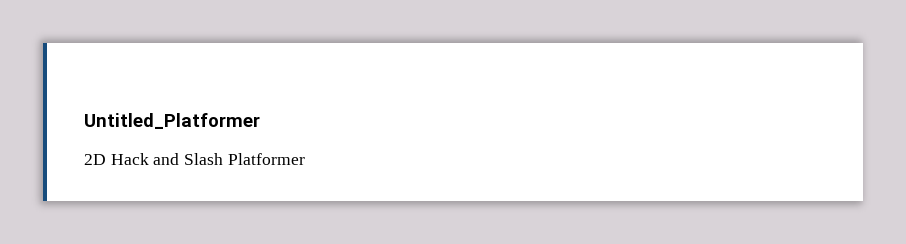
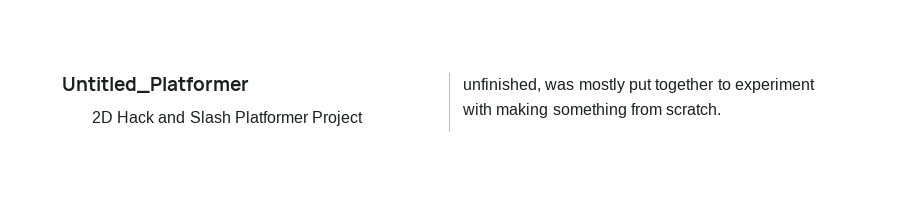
(305, 159) none -> [312,111,364,126] [463,78,815,93] [462,103,722,118] Project unfinished, was mostly put together to experiment with making something from scratch.

